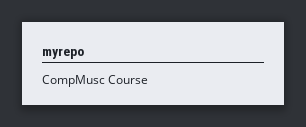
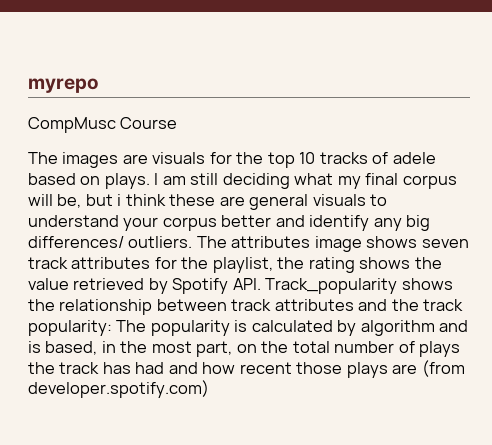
(149, 79) none -> [28,152,436,168] [28,173,457,189] [28,194,388,210] [28,215,431,231] [28,236,469,252] [28,257,442,273] [28,278,453,294] [28,299,464,315] [28,320,469,336] [28,341,461,357] [28,360,465,378] [28,380,209,398] // The images are visuals for the top 10 tracks of adele based on plays. I am still deciding what my final corpus will be, but i think these are general visuals to understand your corpus better and identify any big differences/ outliers. The attributes image shows seven track attributes for the playlist, the rating shows the value retrieved by Spotify API. Track_popularity shows the relationship between track attributes and the track popularity: The popularity is calculated by algorithm and is based, in the most part, on the total number of plays the track has had and how recent those plays are (from developer.spotify.com)

